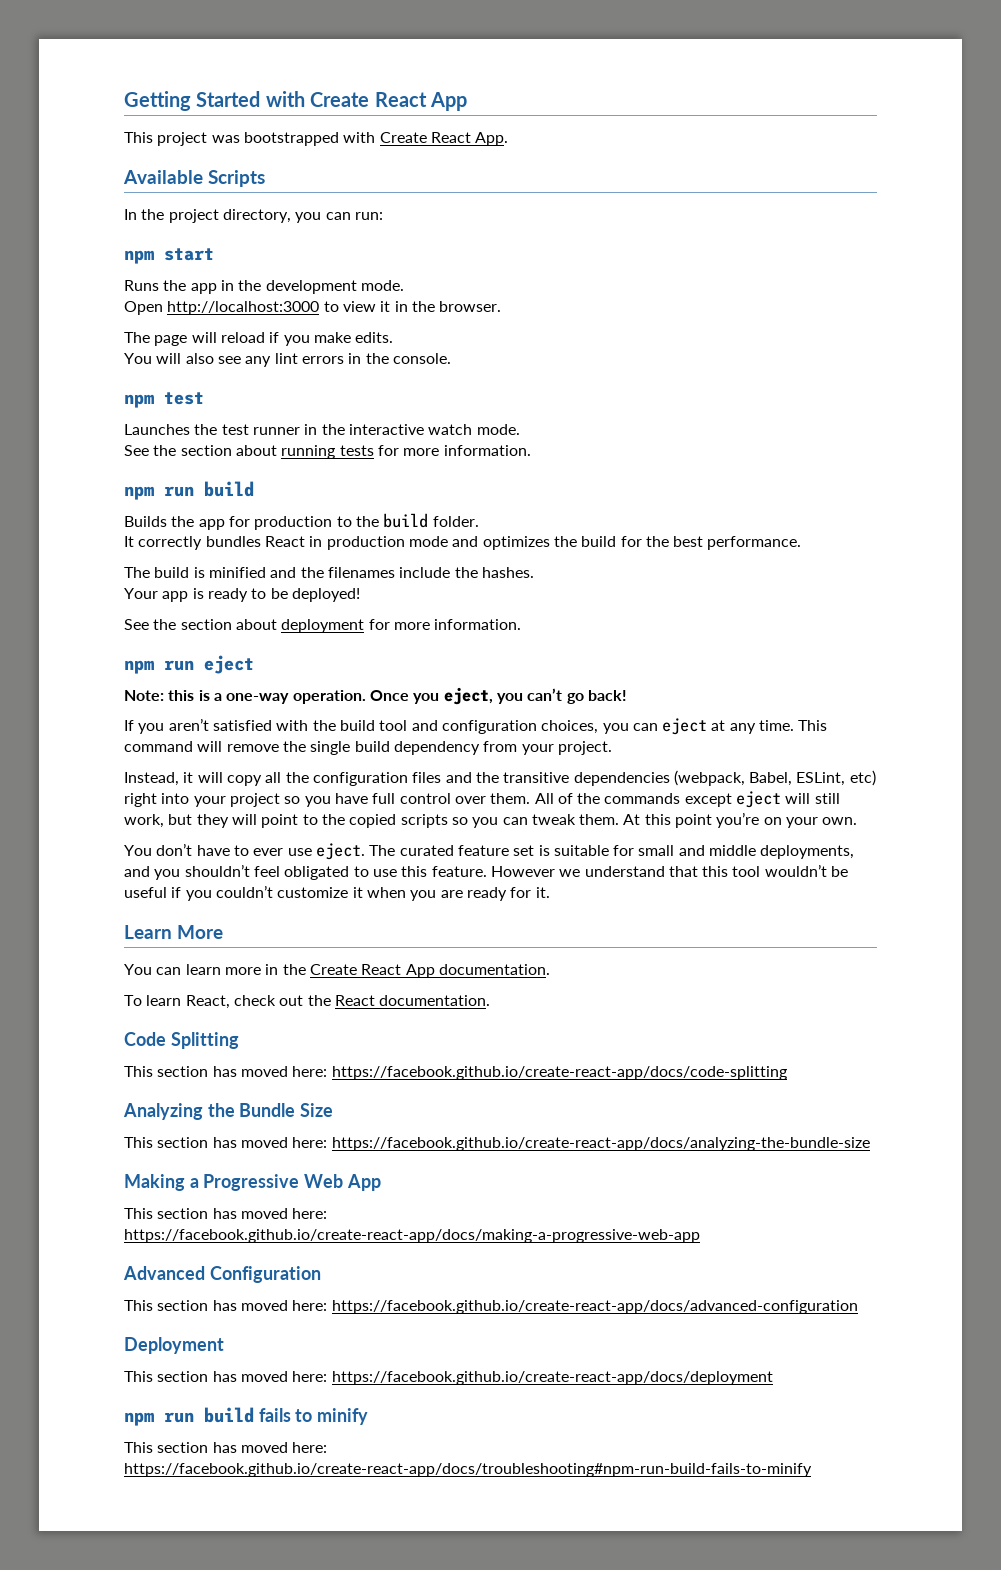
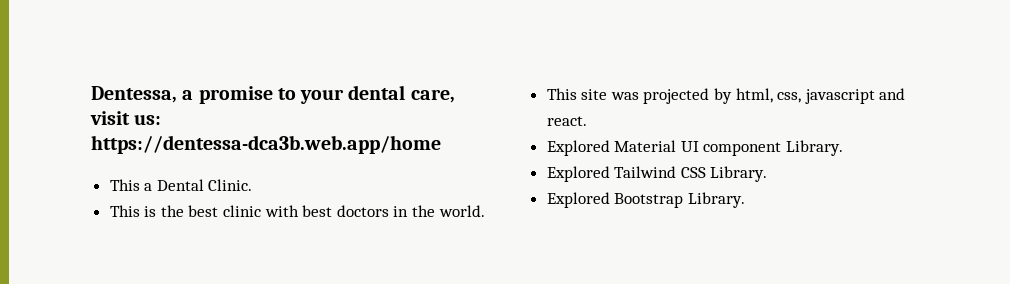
[124,91,467,111] [124,132,509,146] [123,170,265,187] [124,209,383,223] [124,248,214,264] [124,280,404,294] [124,301,502,315] [124,332,394,346] [124,353,451,367] [124,392,204,408] [124,424,520,435] [124,445,531,459] [124,481,254,500] [124,513,479,530] [124,536,802,550] [124,567,534,578] [124,588,360,602] [124,619,522,633] [124,655,254,674] [124,687,627,705] [124,718,828,735] [124,741,612,755] [124,770,876,786] [124,791,840,808] [124,812,858,828] [124,843,855,860] [124,864,849,880] [124,885,550,901] [124,925,223,939] [124,964,550,978] [124,995,491,1009] [124,1032,239,1049] [124,1066,787,1080] [123,1103,334,1120] [124,1137,870,1151] [124,1174,381,1191] [124,1208,328,1219] [124,1229,700,1243] [123,1266,321,1283] [124,1300,858,1314] [124,1337,224,1354] [124,1371,773,1385] [124,1407,369,1426] [124,1442,328,1453] [124,1463,812,1477] Getting Started with Create React App // This project was bootstrapped with Create React App. // Available Scripts // In the project directory, you can run: // npm start // Runs the app in the development mode. // Open http://localhost:3000 to view it in the browser. // The page will reload if you make edits. // You will also see any lint errors in the console. // npm test // Launches the test runner in the interactive watch mode. // See the section about running tests for more information. // npm run build // Builds the app for production to the build folder. // It correctly bundles React in production mode and optimizes the build for the best performance. // The build is minified and the filenames include the hashes. // Your app is ready to be deployed! // See the section about deployment for more information. // npm run eject // Note: this is a one-way operation. Once you eject, you can’t go back! // If you aren’t satisfied with the build tool and configuration choices, you can eject at any time. This command will remove the single build dependency from your project. // Instead, it will copy all the configuration files and the transitive dependencies (webpack, Babel, ESLint, etc) right into your project so you have full control over them. All of the commands except eject will still work, but they will point to the copied scripts so you can tweak them. At this point you’re on your own. // You don’t have to ever use eject. The curated feature set is suitable for small and middle deployments, and you shouldn’t feel obligated to use this feature. However we understand that this tool wouldn’t be useful if you couldn’t customize it when you are ready for it. // Learn More // You can learn more in the Create React App documentation. // To learn React, check out the React documentation. // Code Splitting // This section has moved here: https://facebook.github.io/create-react-app/docs/code-splitting // Analyzing the Bundle Size // This section has moved here: https://facebook.github.io/create-react-app/docs/analyzing-the-bundle-size // Making a Progressive Web App // This section has moved here: https://facebook.github.io/create-react-app/docs/making-a-progressive-web-app // Advanced Configuration // This section has moved here: https://facebook.github.io/create-react-app/docs/advanced-configuration // Deployment // This section has moved here: https://facebook.github.io/create-react-app/docs/deployment // npm run build fails to minify // This section has moved here: https://facebook.github.io/create-react-app/docs/troubleshooting#npm-run-build-fails-to-minify -> [91,85,455,104] [90,111,162,125] [91,135,441,154] [109,179,253,191] [109,205,485,217] [546,88,906,104] [546,116,587,126] [546,140,844,156] [546,166,768,182] [546,192,745,208] Dentessa, a promise to your dental care, visit us: https://dentessa-dca3b.web.app/home // This a Dental Clinic. // This is the best clinic with best doctors in the world. // This site was projected by html, css, javascript and react. // Explored Material UI component Library. // Explored Tailwind CSS Library. // Explored Bootstrap Library.

